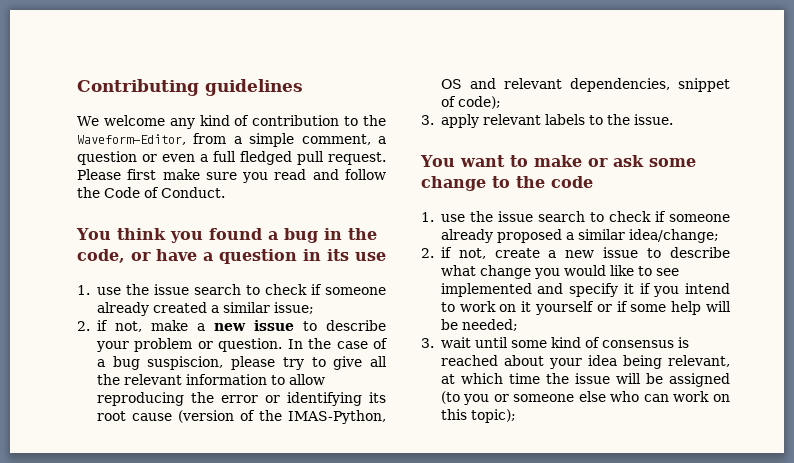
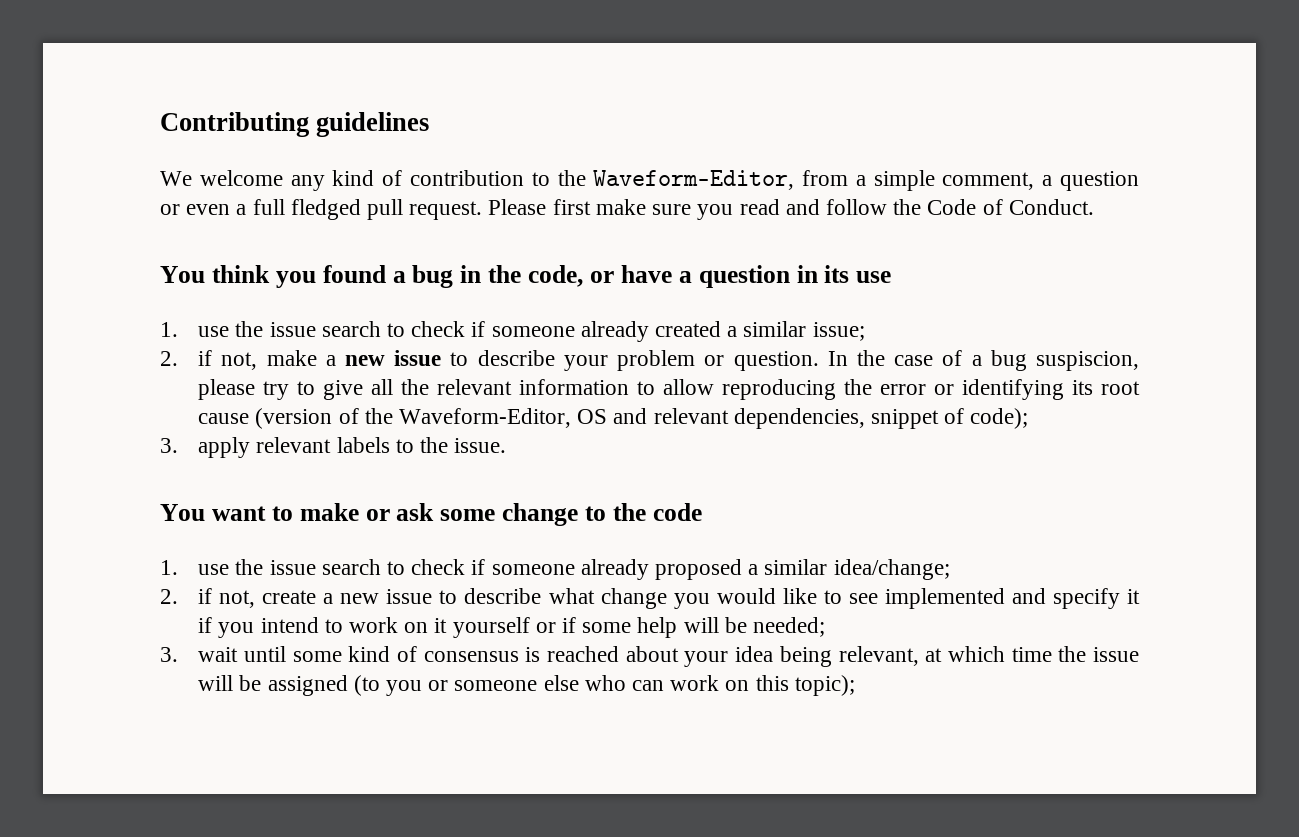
[288,410,386,424] IMAS-Python, -> [398,408,571,428] Waveform-Editor,

